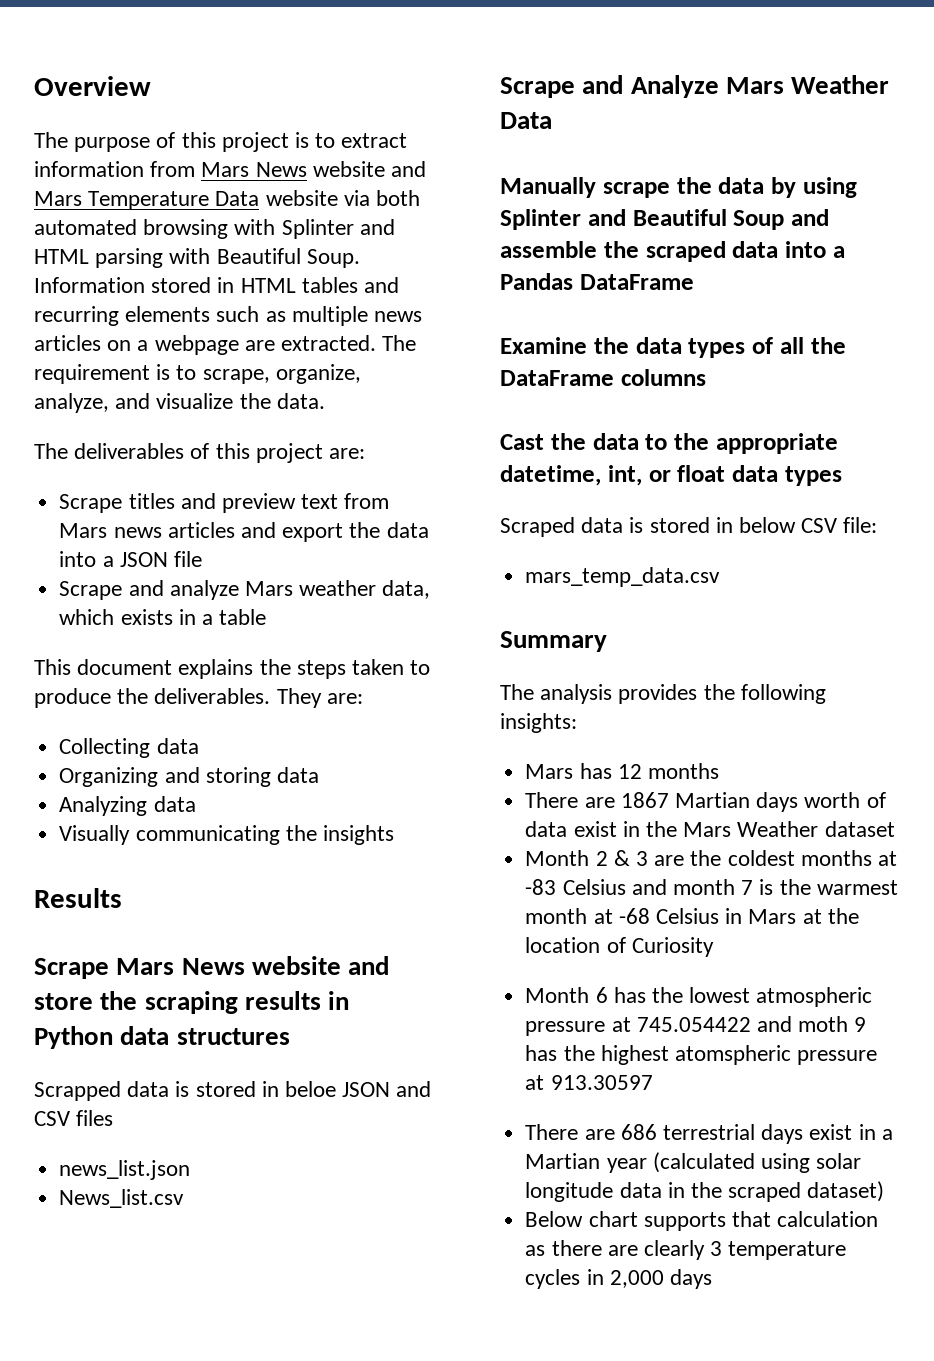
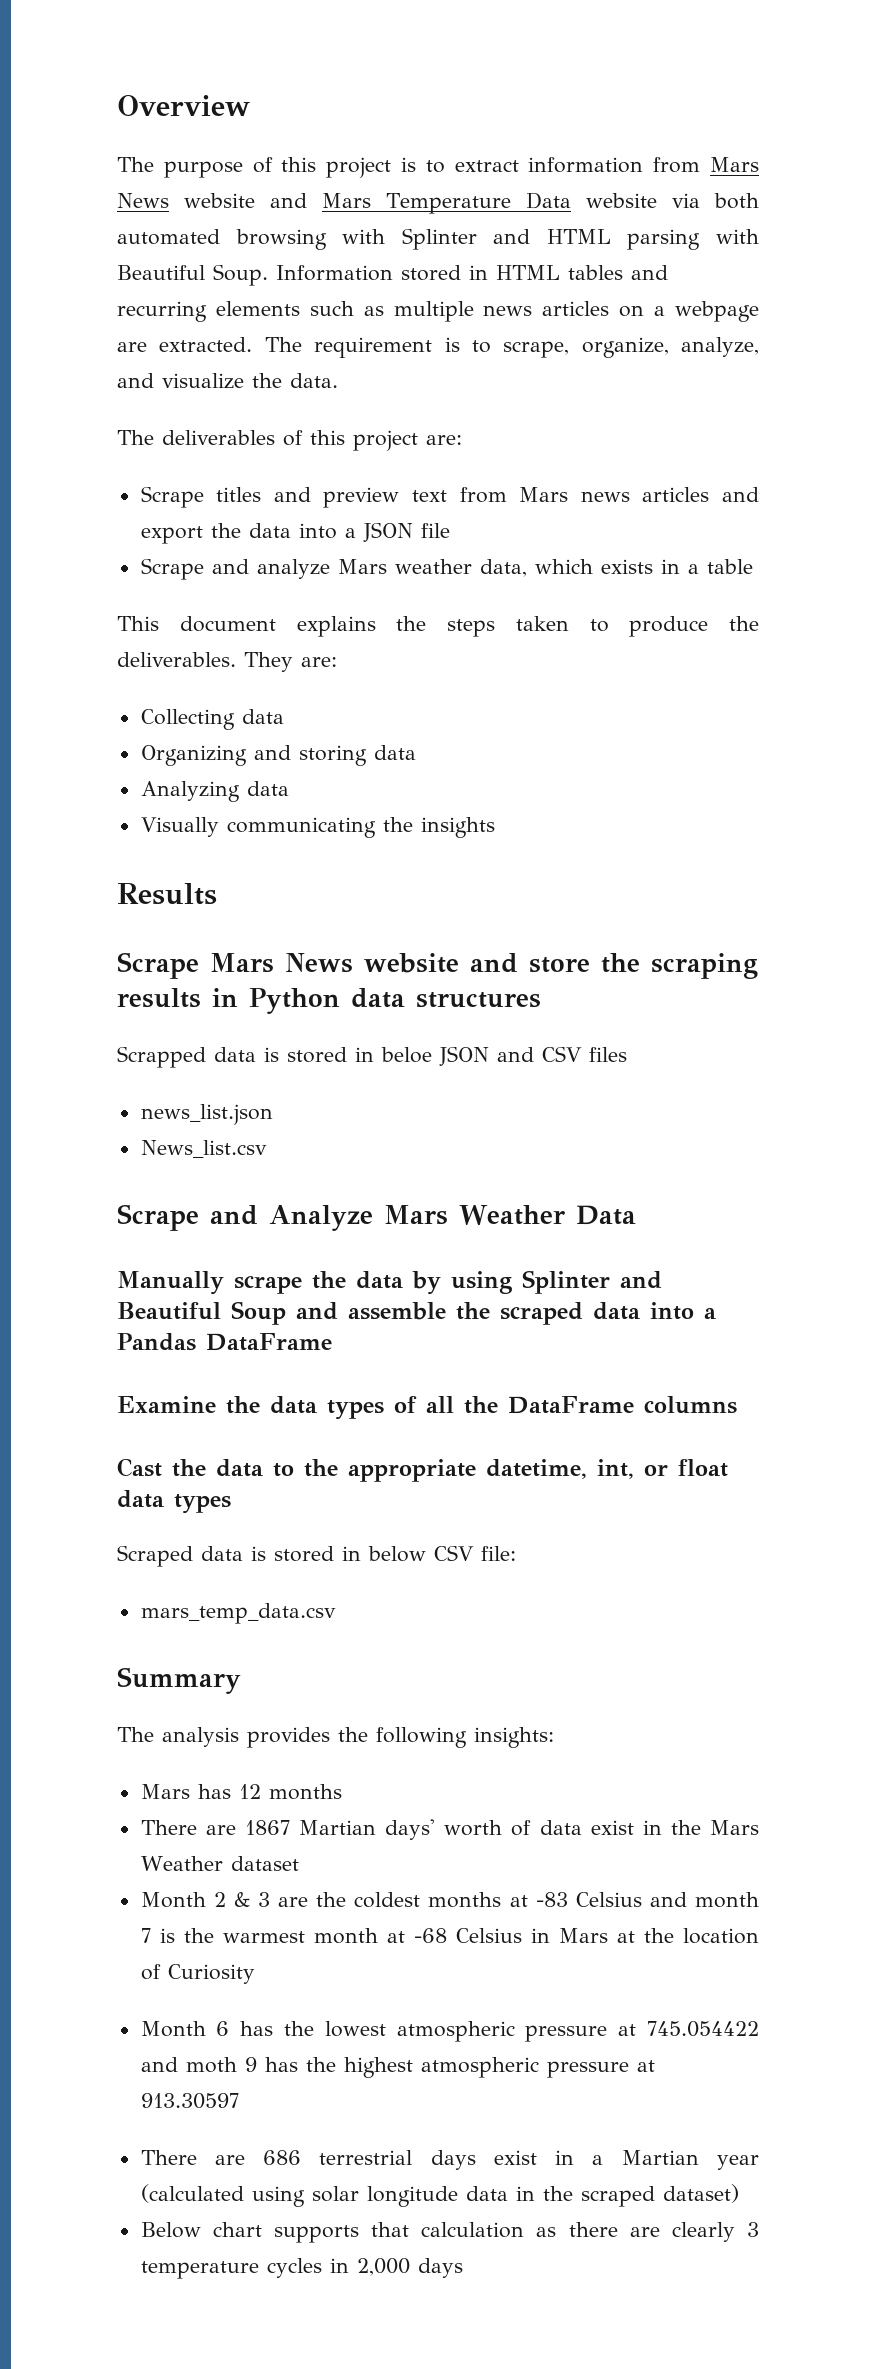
[756,792,799,812] days -> [385,1819,436,1840] days'
[674,1045,791,1065] atomspheric -> [420,2057,539,2078] atmospheric

